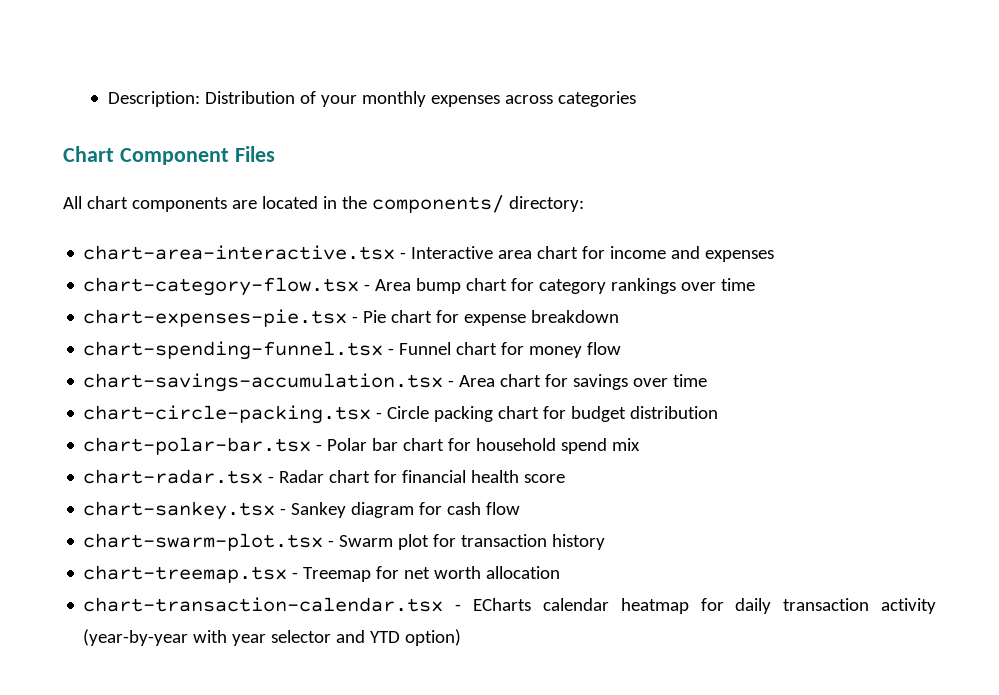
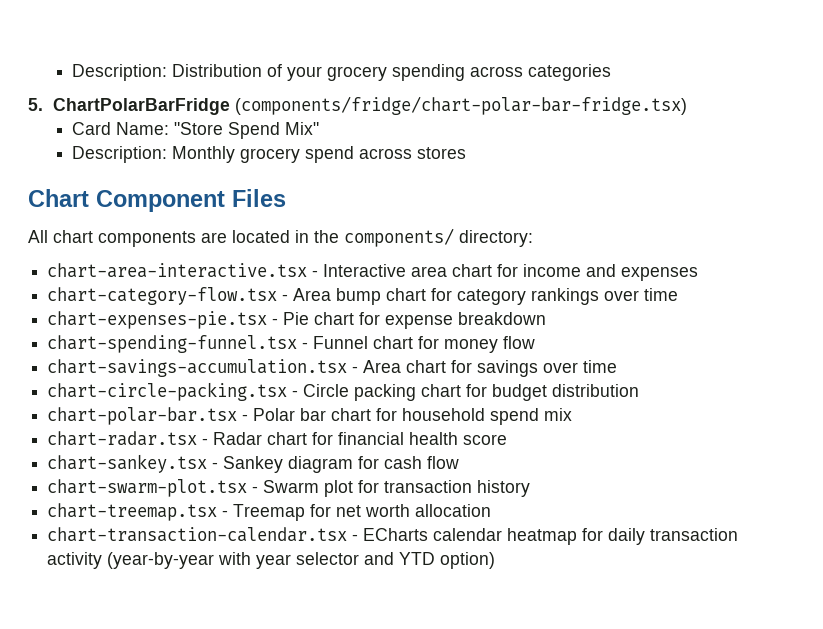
[362,91,501,107] monthly expenses -> [327,64,466,81] grocery spending
(637, 99) none -> [28,96,688,115] [72,122,320,139] [72,146,467,163] // 5. ChartPolarBarFridge (components/fridge/chart-polar-bar-fridge.tsx) // Card Name: "Store Spend Mix" // Description: Monthly grocery spend across stores

